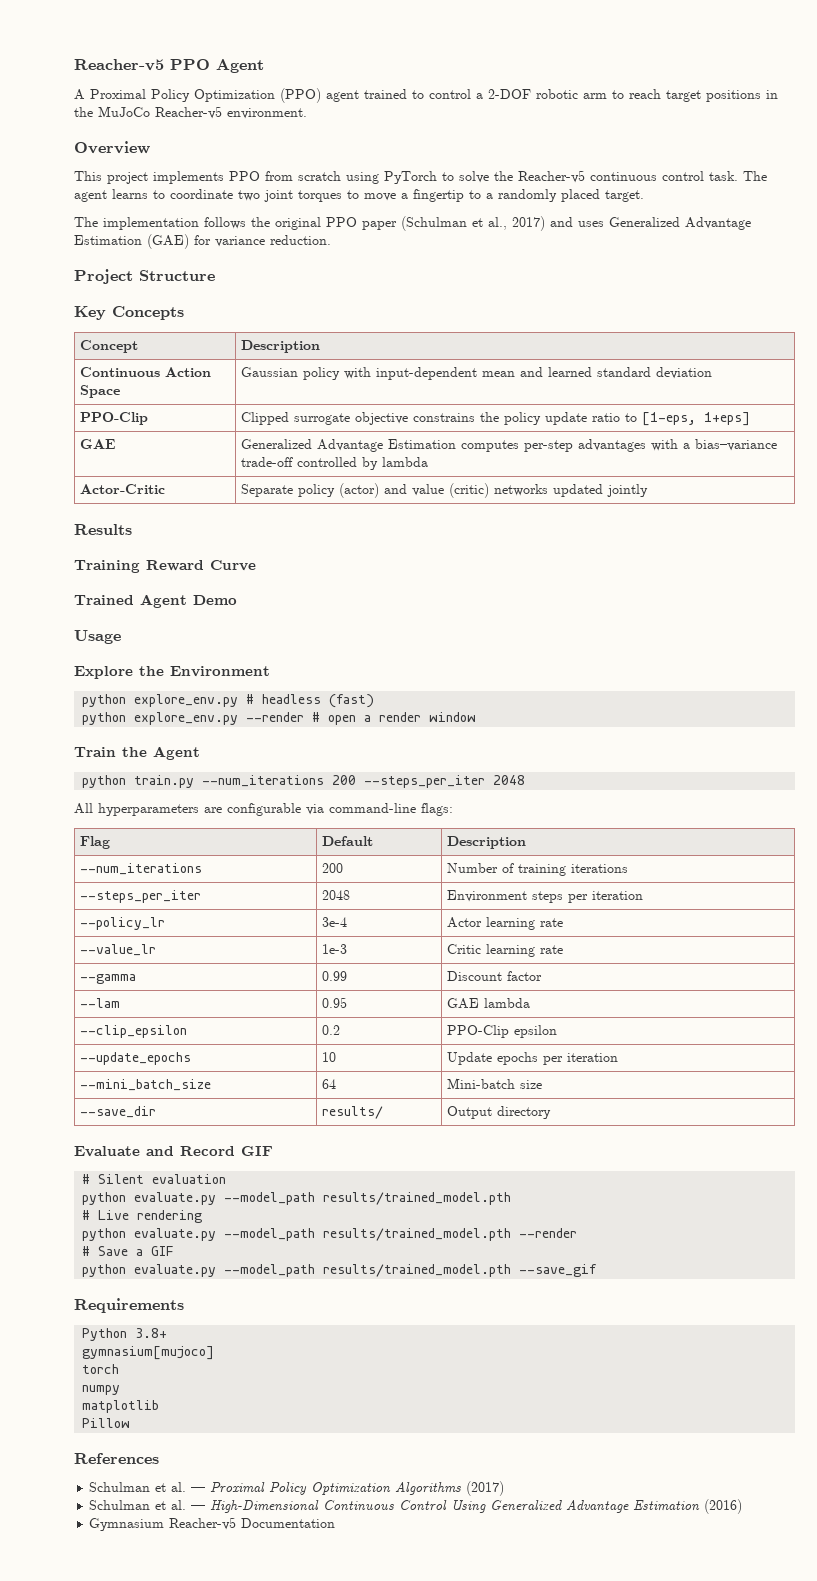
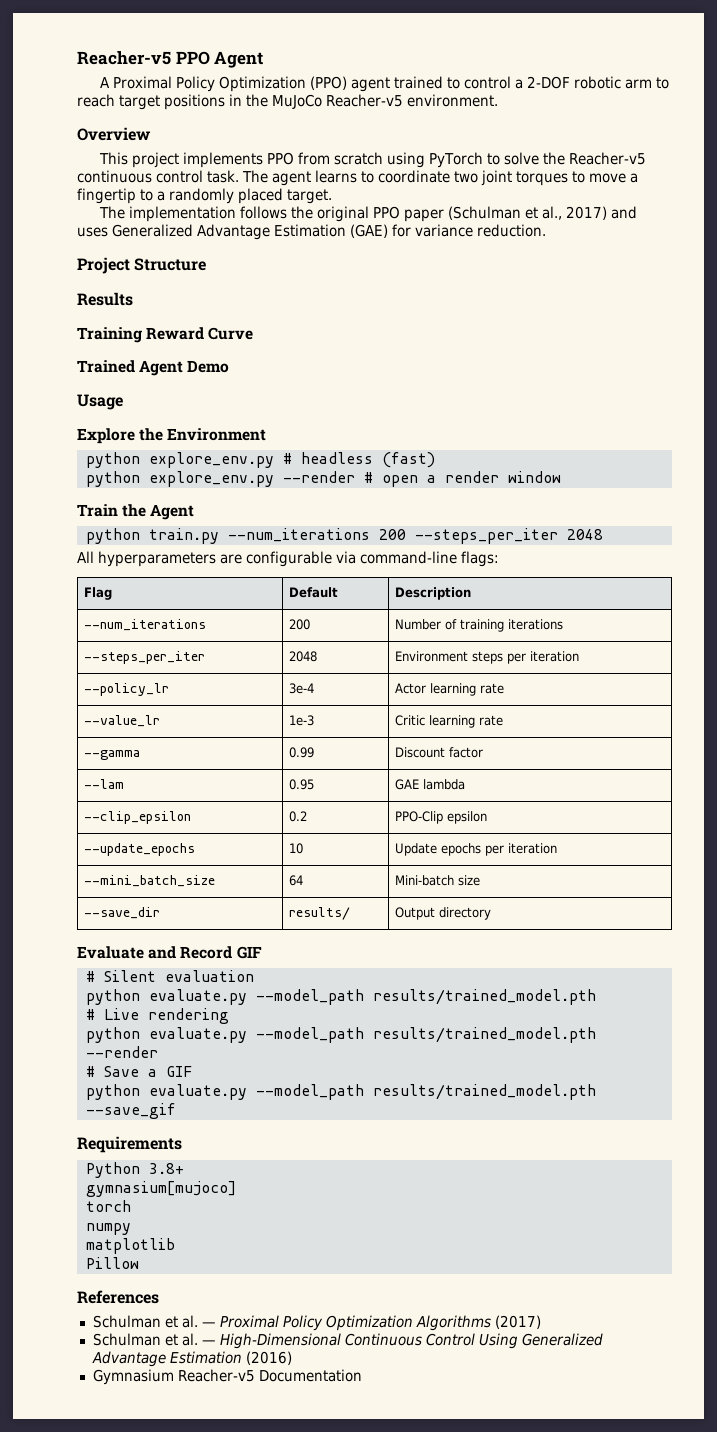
[74,306,184,320] [79,340,138,353] [240,340,320,353] [79,367,211,377] [79,385,120,398] [240,367,712,380] [79,412,148,425] [240,412,750,426] [79,439,116,449] [240,439,777,452] [240,457,428,470] [79,484,165,494] [240,483,648,498] // Key Concepts // Concept | Description // Continuous Action Space | Gaussian policy with input-dependent mean and learned standard deviation // PPO-Clip | Clipped surrogate objective constrains the policy update ratio to [1-eps, 1+eps] // GAE | Generalized Advantage Estimation computes per-step advantages with a bias–variance trade-off controlled by lambda // Actor-Critic | Separate policy (actor) and value (critic) networks updated jointly -> (207, 264) none

